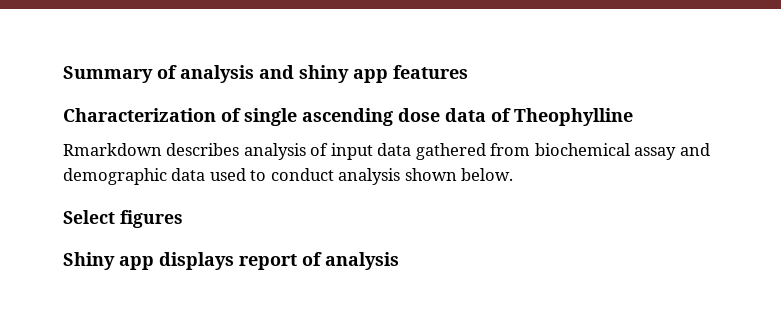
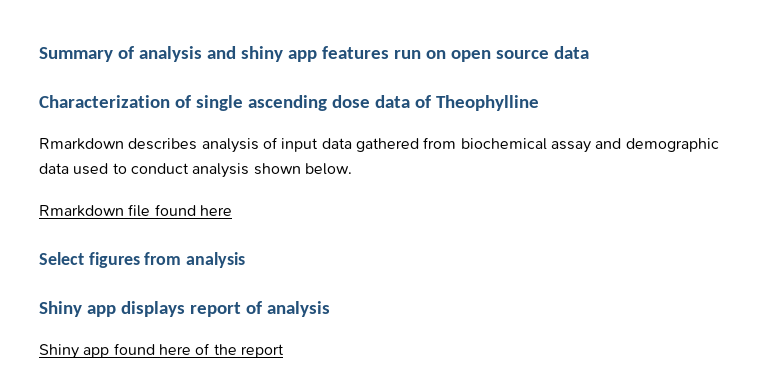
(468, 72) none -> [393,46,589,62] run on open source data
(514, 174) none -> [39,204,232,217] // Rmarkdown file found here
(183, 219) none -> [144,252,246,268] from analysis
(399, 261) none -> [39,343,284,359] // Shiny app found here of the report

